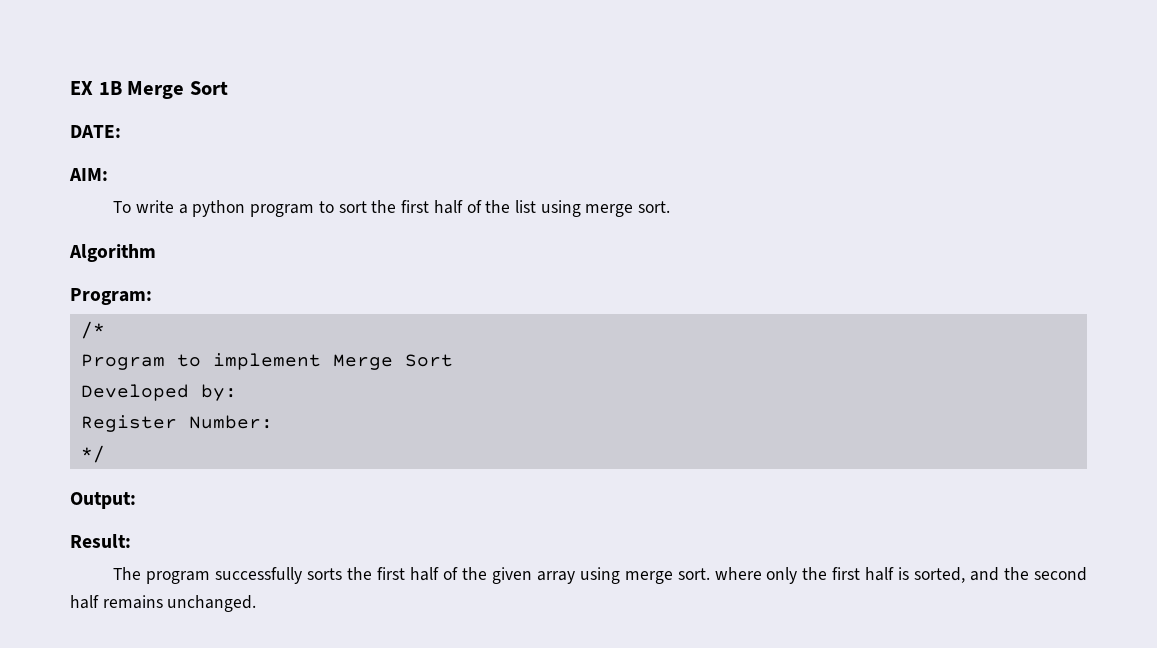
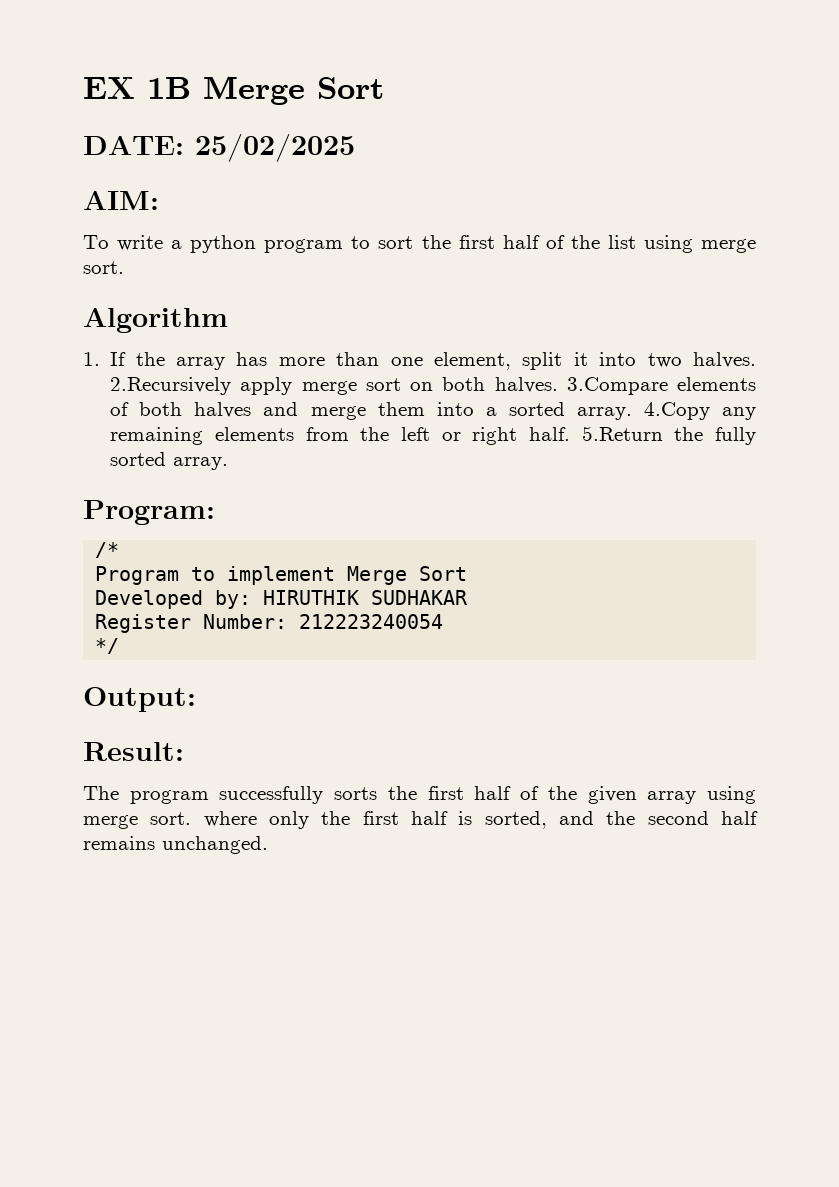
(121, 131) none -> [195,134,355,162] 25/02/2025
(156, 253) none -> [83,352,756,370] [110,377,756,395] [110,402,756,420] [110,426,756,445] [110,452,229,470] // 1. If the array has more than one element, split it into two halves. 2.Recursively apply merge sort on both halves. 3.Compare elements of both halves and merge them into a sorted array. 4.Copy any remaining elements from the left or right half. 5.Return the fully sorted array.
(237, 392) none -> [263,590,469,605] HIRUTHIK SUDHAKAR
(273, 422) none -> [299,614,444,629] 212223240054

